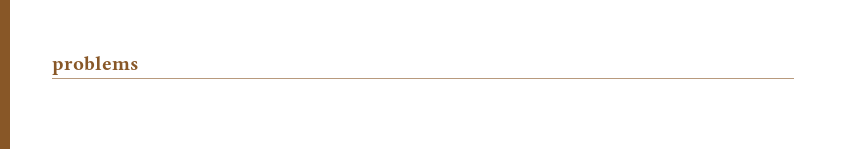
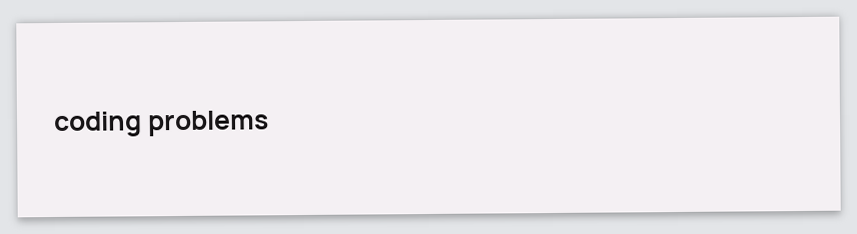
(52, 65) none -> [53,111,142,138] coding

